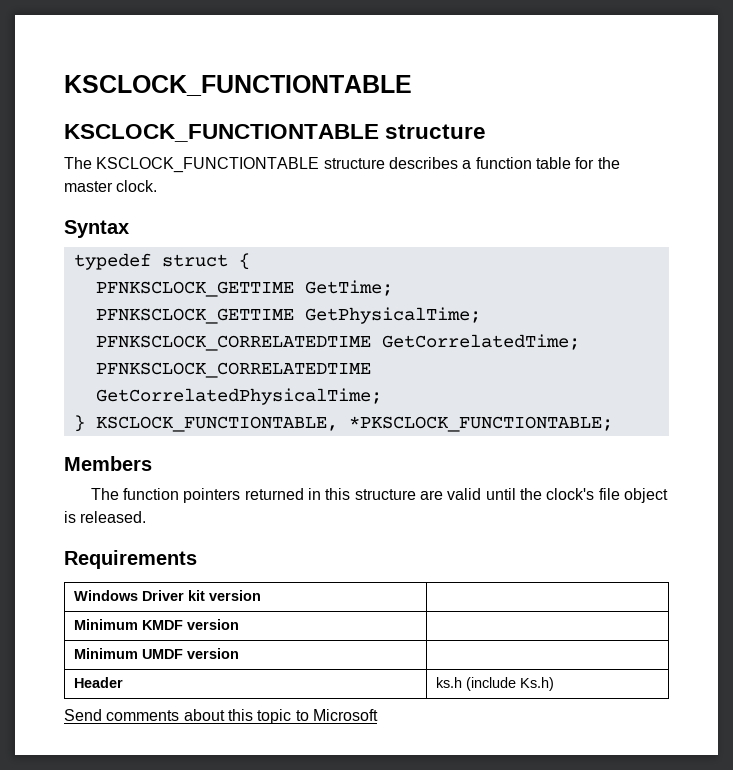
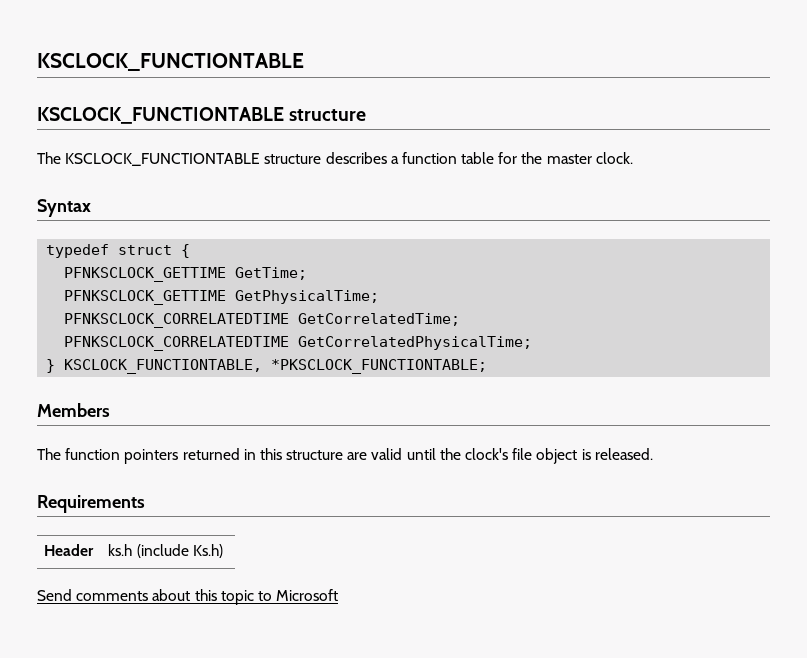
[74,590,262,601] [74,619,240,630] [74,648,240,659] // Windows Driver kit version | // Minimum KMDF version | // Minimum UMDF version | -> (145, 504) none

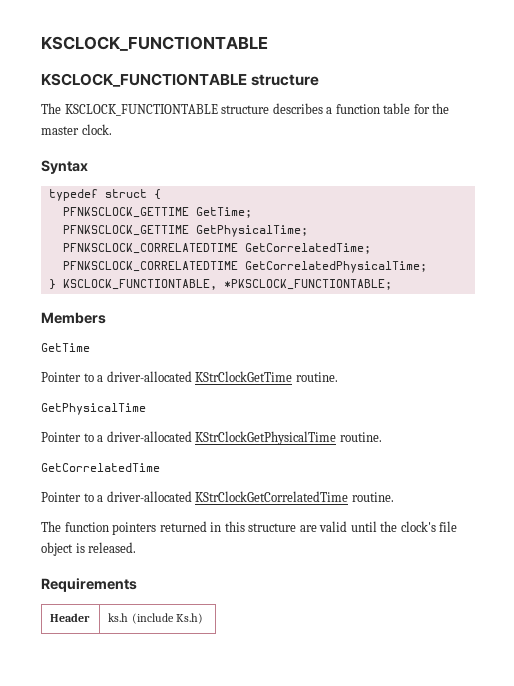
(110, 410) none -> [41,343,90,352] [41,371,338,382] [41,403,146,415] [41,431,382,445] [41,463,160,472] [41,491,394,502] // GetTime // Pointer to a driver-allocated KStrClockGetTime routine. // GetPhysicalTime // Pointer to a driver-allocated KStrClockGetPhysicalTime routine. // GetCorrelatedTime // Pointer to a driver-allocated KStrClockGetCorrelatedTime routine.
[37,589,339,605] // Send comments about this topic to Microsoft -> (203, 618) none

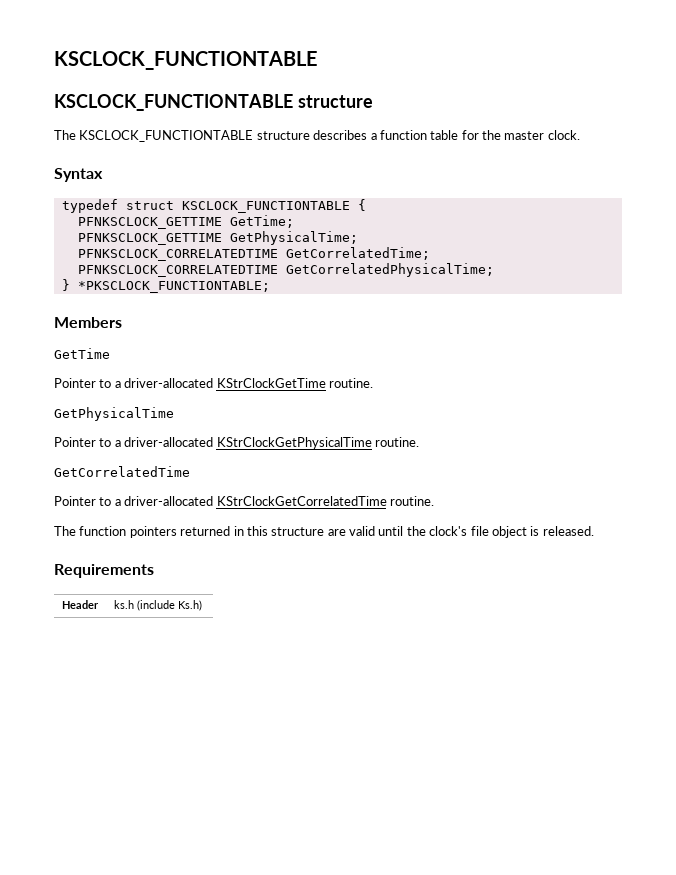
(147, 193) none -> [181,201,350,213] KSCLOCK_FUNCTIONTABLE
[62,279,217,290] KSCLOCK_FUNCTIONTABLE, -> (70, 285) none

